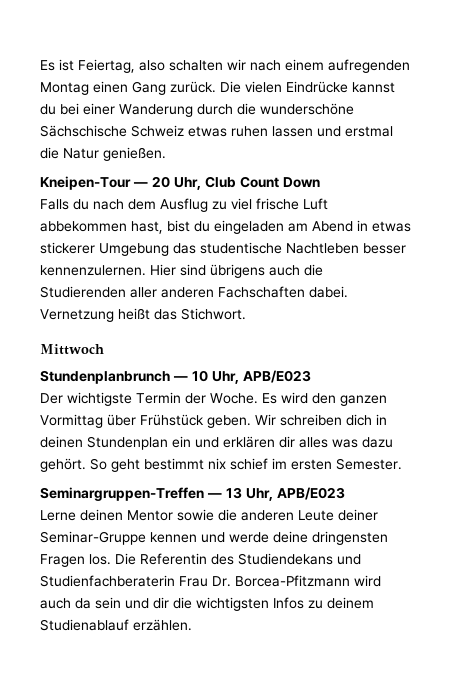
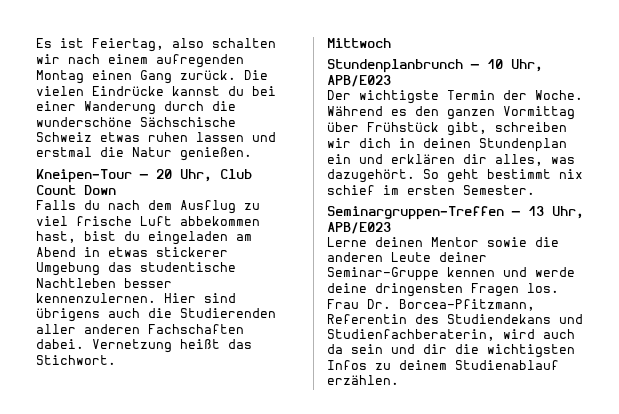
[262,392,308,404] Es wird -> [327,106,407,116] Während es
[207,414,342,428] geben. Wir schreiben -> [447,122,567,136] [327,138,351,148] gibt, schreiben wir
[299,437,393,448] [40,458,86,472] alles was dazu gehört. -> [495,154,575,166] [327,169,415,183] alles, was dazugehört.
[115,553,136,565] Die -> [327,299,535,311] Frau Dr. Borcea-Pfitzmann,
[40,575,350,587] Studienfachberaterin Frau Dr. Borcea-Pfitzmann -> [327,329,495,341] Studienfachberaterin,

